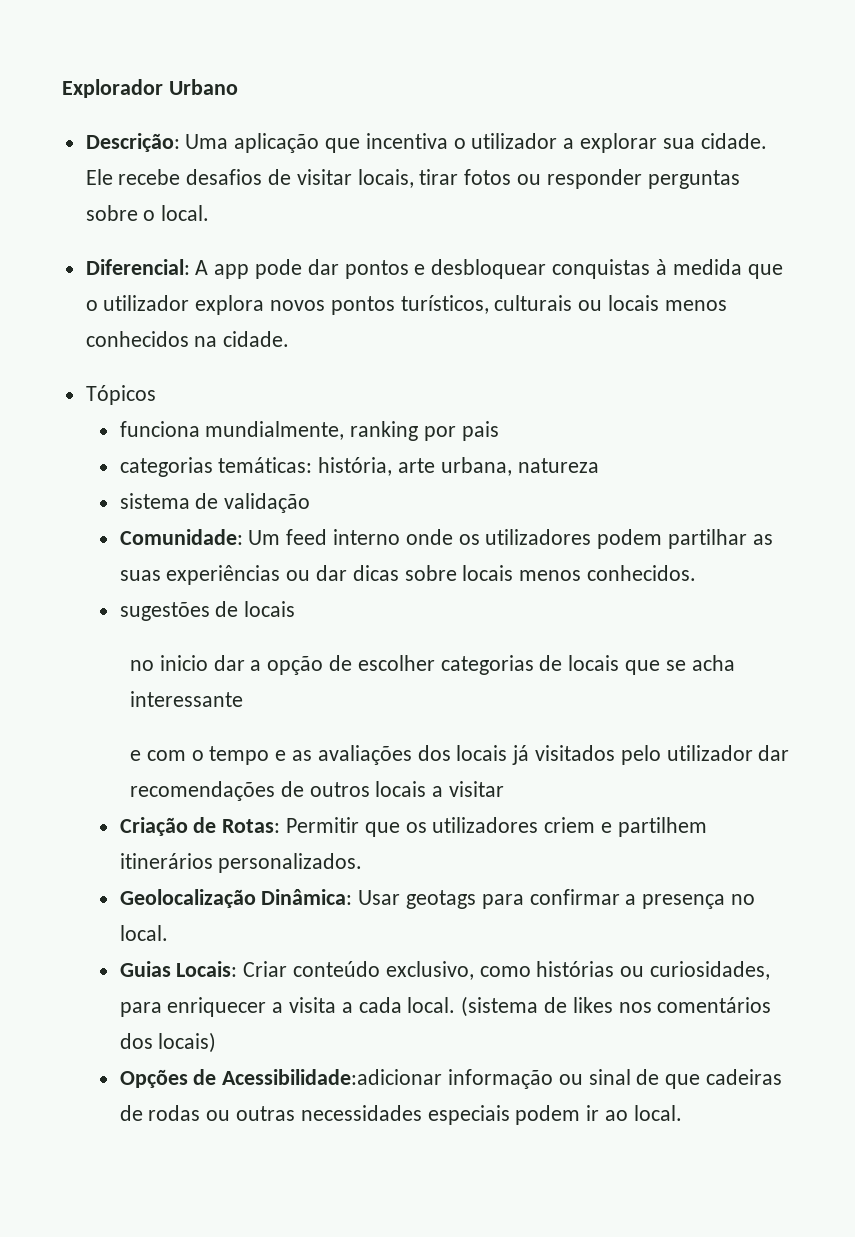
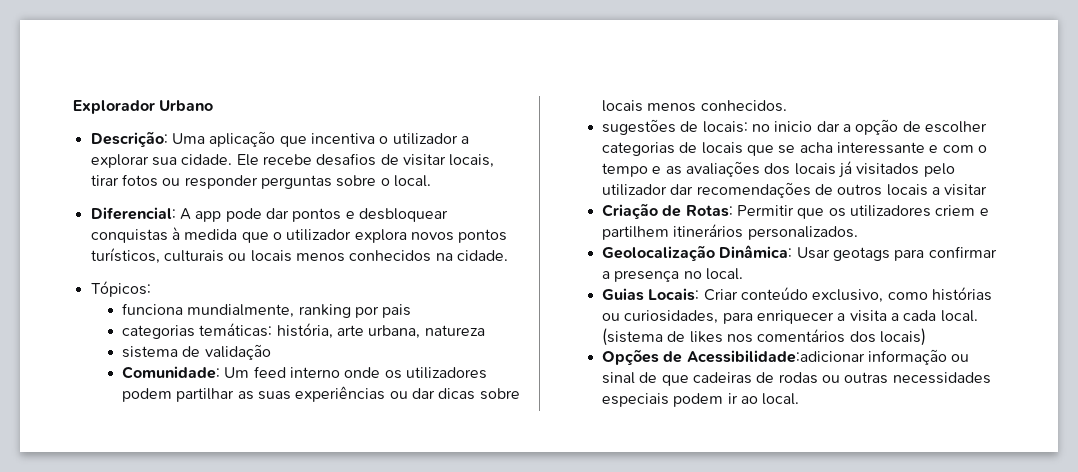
[85,385,156,405] Tópicos -> [90,281,151,297] Tópicos:
[244,601,296,617] locais // -> [702,121,748,133] locais:
(243, 699) // -> (925, 148) none

